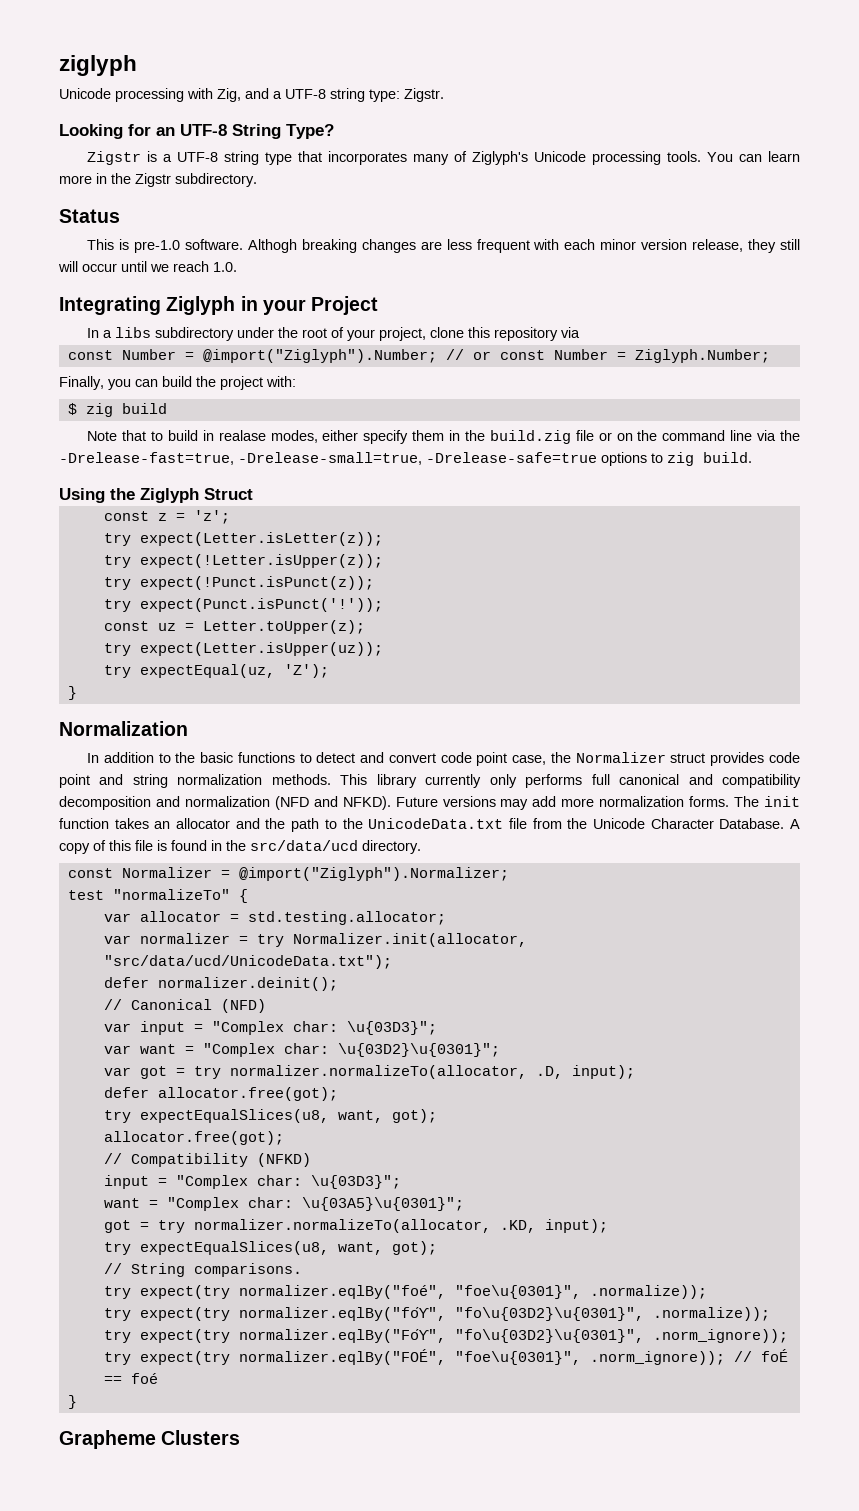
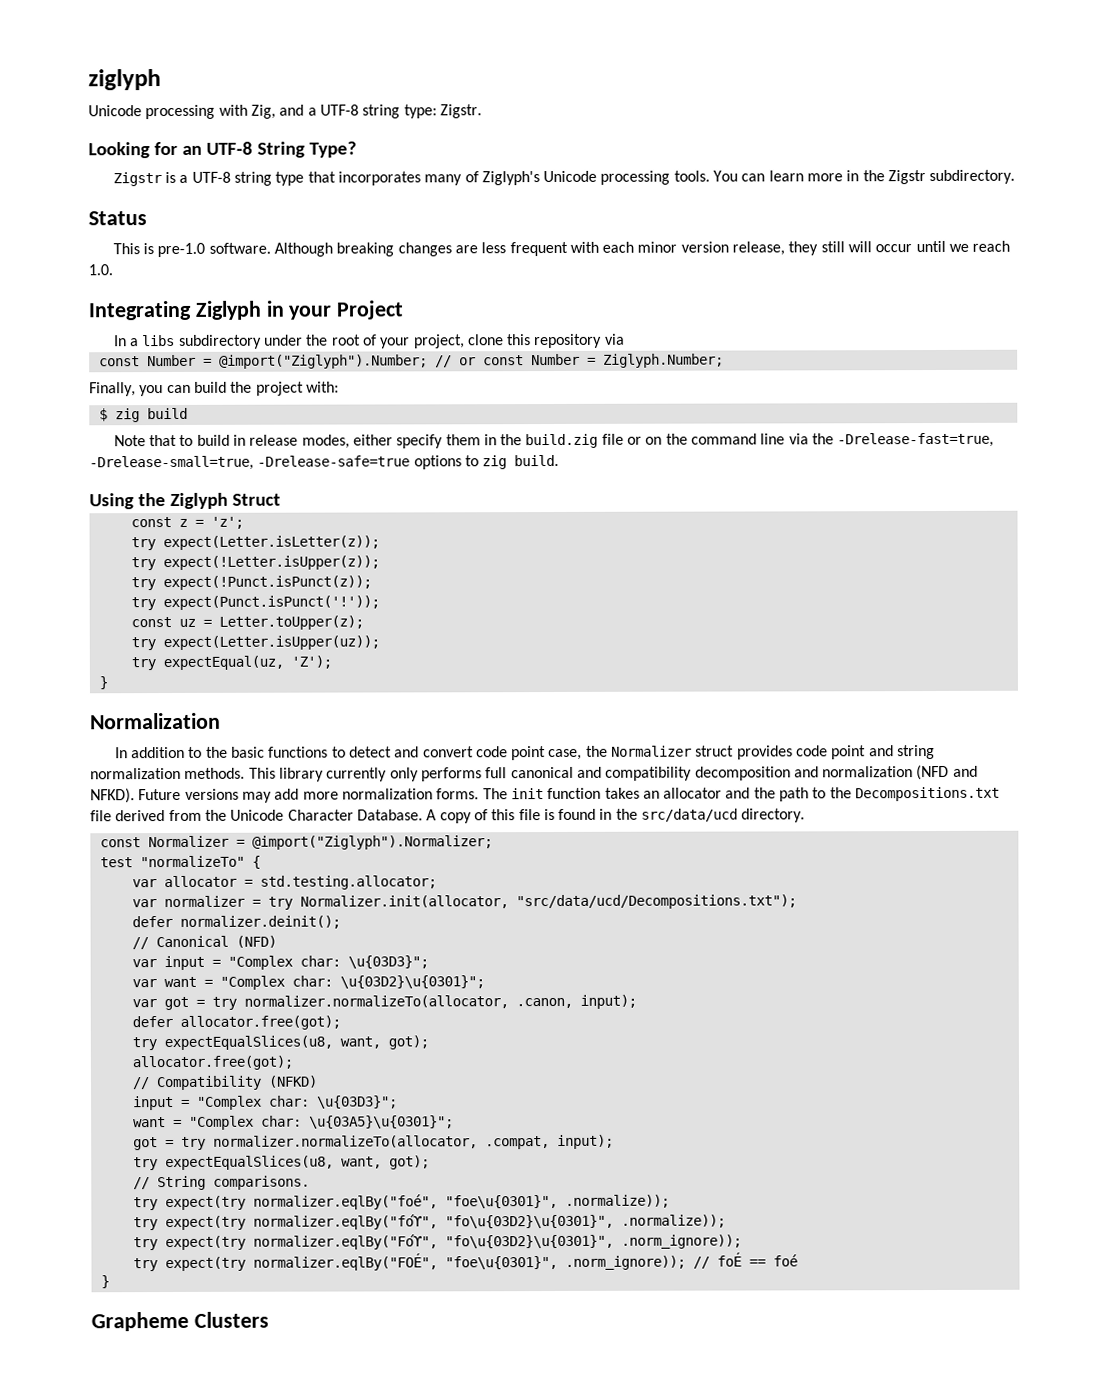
[247,239,297,253] Althogh -> [273,242,333,257] Although
[218,430,266,441] realase -> [249,434,299,446] release
[368,818,527,829] UnicodeData.txt file -> [855,786,1001,802] [90,810,166,822] Decompositions.txt file derived
[103,955,392,969] "src/data/ucd/UnicodeData.txt"); -> [515,894,797,910] "src/data/ucd/Decompositions.txt");
[535,1066,563,1079] .D, -> [515,997,573,1009] .canon,
[499,1220,536,1233] .KD, -> [484,1136,550,1150] .compat,

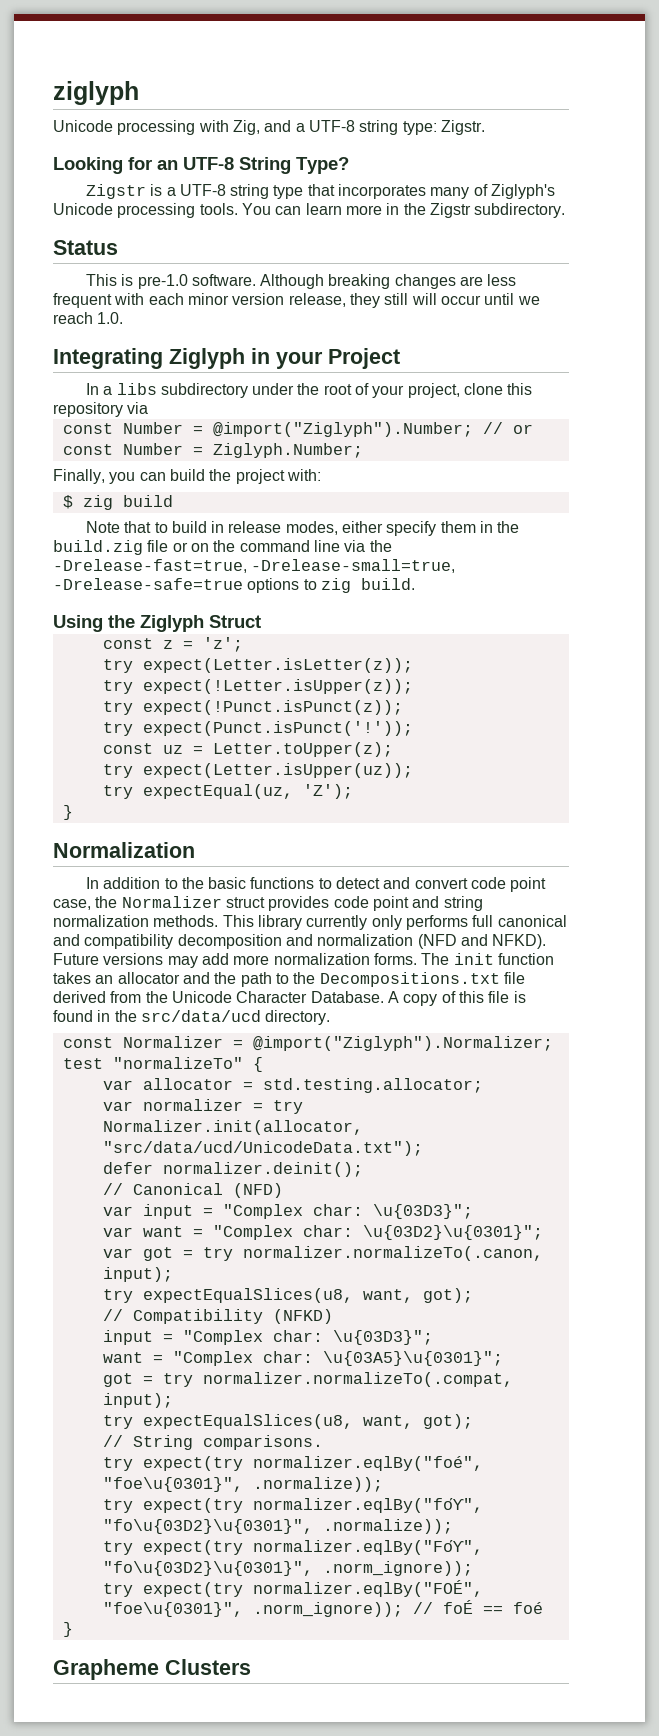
[515,894,797,910] "src/data/ucd/Decompositions.txt"); -> [102,1141,423,1156] "src/data/ucd/UnicodeData.txt");
[243,994,637,1009] [131,1015,341,1030] [131,1035,429,1051] [131,1055,293,1071] normalizer.normalizeTo(allocator, .canon, input); // defer allocator.free(got); // try expectEqualSlices(u8, want, got); // allocator.free(got); -> [242,1246,543,1261] [102,1267,173,1282] [102,1288,473,1303] normalizer.normalizeTo(.canon, input); // try expectEqualSlices(u8, want, got);
[212,1135,550,1150] normalizer.normalizeTo(allocator, .compat, -> [202,1372,513,1387] normalizer.normalizeTo(.compat,

